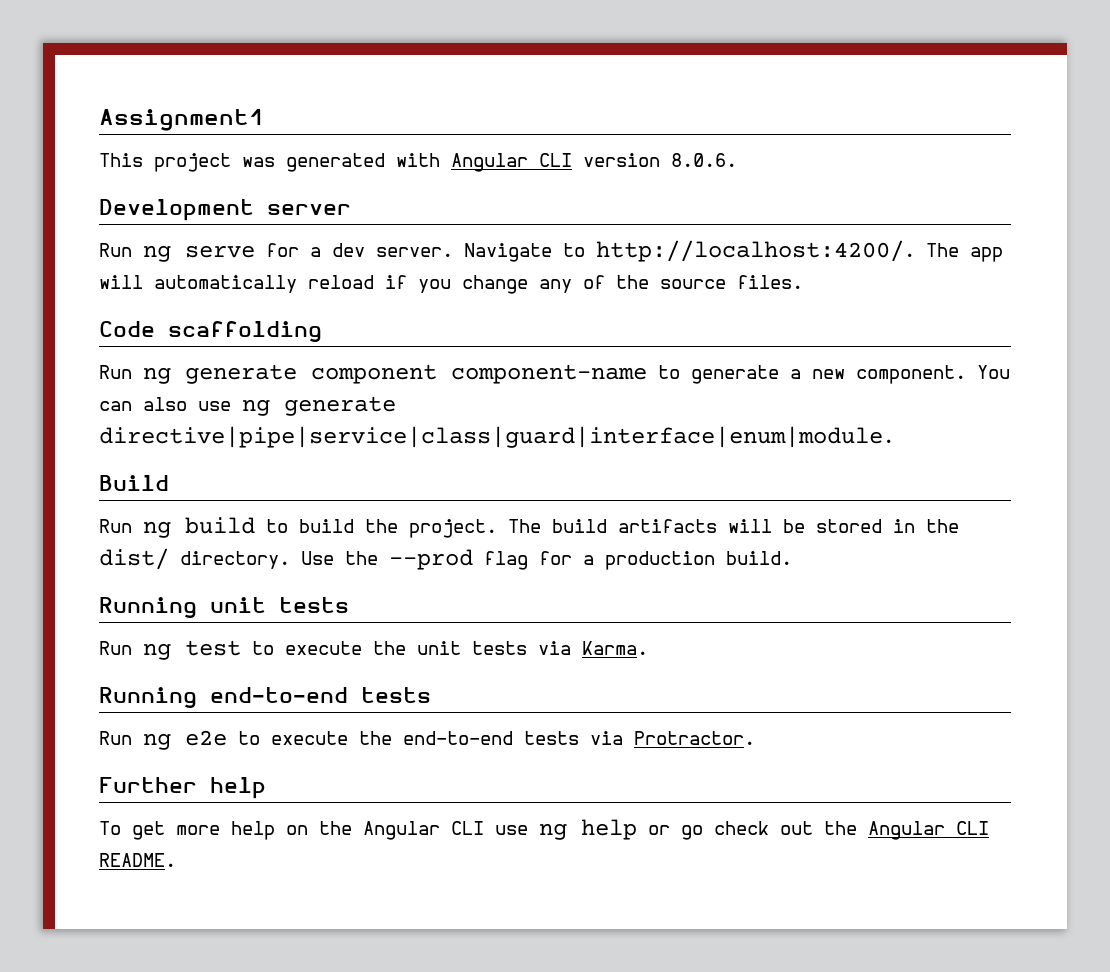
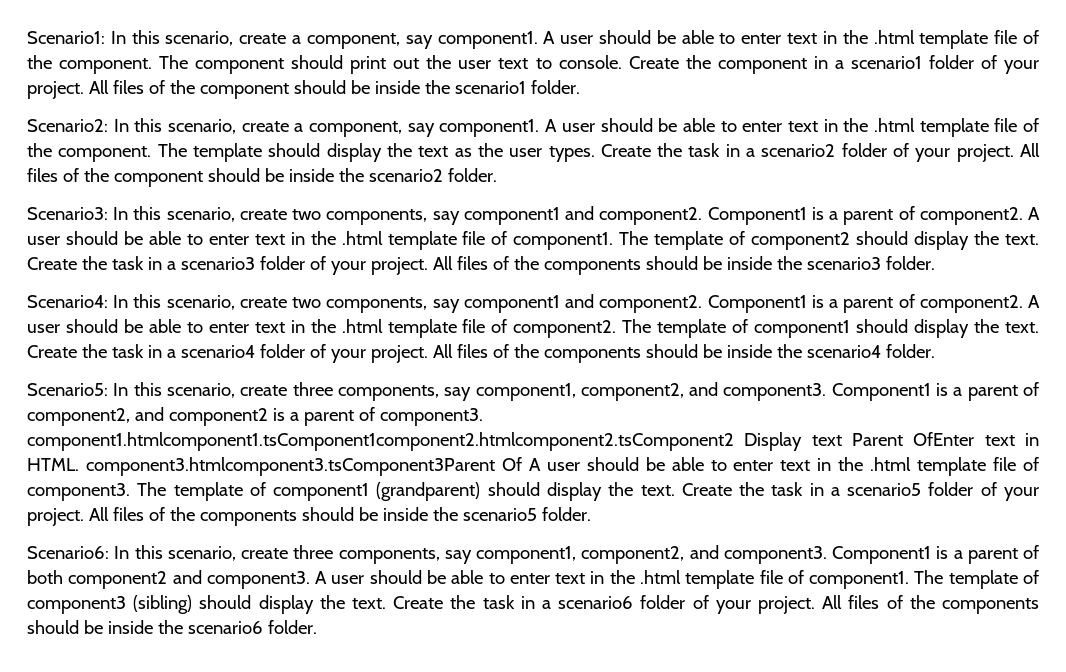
[99,109,264,131] [99,153,737,172] [99,199,351,221] [99,240,1003,262] [99,275,803,294] [99,321,322,342] [99,364,1010,384] [99,396,396,416] [99,426,894,448] [99,475,169,491] [99,517,959,538] [99,548,792,570] [99,597,349,618] [99,640,648,660] [99,687,431,708] [99,730,755,750] [99,777,266,799] [99,819,989,840] [99,853,176,867] Assignment1 // This project was generated with Angular CLI version 8.0.6. // Development server // Run ng serve for a dev server. Navigate to http://localhost:4200/. The app will automatically reload if you change any of the source files. // Code scaffolding // Run ng generate component component-name to generate a new component. You can also use ng generate directive|pipe|service|class|guard|interface|enum|module. // Build // Run ng build to build the project. The build artifacts will be stored in the dist/ directory. Use the --prod flag for a production build. // Running unit tests // Run ng test to execute the unit tests via Karma. // Running end-to-end tests // Run ng e2e to execute the end-to-end tests via Protractor. // Further help // To get more help on the Angular CLI use ng help or go check out the Angular CLI README. -> [27,30,1040,49] [27,55,1039,74] [27,80,580,99] [27,118,1039,137] [27,143,1041,162] [27,168,497,187] [27,206,1041,225] [27,231,1040,250] [27,256,935,275] [27,294,1041,313] [27,319,1040,338] [27,344,935,363] [27,382,1039,401] [27,407,483,426] [27,432,1040,451] [27,457,1039,476] [27,482,1040,501] [27,507,591,526] [27,545,1039,564] [27,570,1040,589] [27,595,1040,614] [27,620,317,634] Scenario1: In this scenario, create a component, say component1. A user should be able to enter text in the .html template file of the component. The component should print out the user text to console. Create the component in a scenario1 folder of your project. All files of the component should be inside the scenario1 folder. // Scenario2: In this scenario, create a component, say component1. A user should be able to enter text in the .html template file of the component. The template should display the text as the user types. Create the task in a scenario2 folder of your project. All files of the component should be inside the scenario2 folder. // Scenario3: In this scenario, create two components, say component1 and component2. Component1 is a parent of component2. A user should be able to enter text in the .html template file of component1. The template of component2 should display the text. Create the task in a scenario3 folder of your project. All files of the components should be inside the scenario3 folder. // Scenario4: In this scenario, create two components, say component1 and component2. Component1 is a parent of component2. A user should be able to enter text in the .html template file of component2. The template of component1 should display the text. Create the task in a scenario4 folder of your project. All files of the components should be inside the scenario4 folder. // Scenario5: In this scenario, create three components, say component1, component2, and component3. Component1 is a parent of component2, and component2 is a parent of component3. component1.htmlcomponent1.tsComponent1component2.htmlcomponent2.tsComponent2 Display text Parent OfEnter text in HTML. component3.htmlcomponent3.tsComponent3Parent Of A user should be able to enter text in the .html template file of component3. The template of component1 (grandparent) should display the text. Create the task in a scenario5 folder of your project. All files of the components should be inside the scenario5 folder. // Scenario6: In this scenario, create three components, say component1, component2, and component3. Component1 is a parent of both component2 and component3. A user should be able to enter text in the .html template file of component1. The template of component3 (sibling) should display the text. Create the task in a scenario6 folder of your project. All files of the components should be inside the scenario6 folder.

